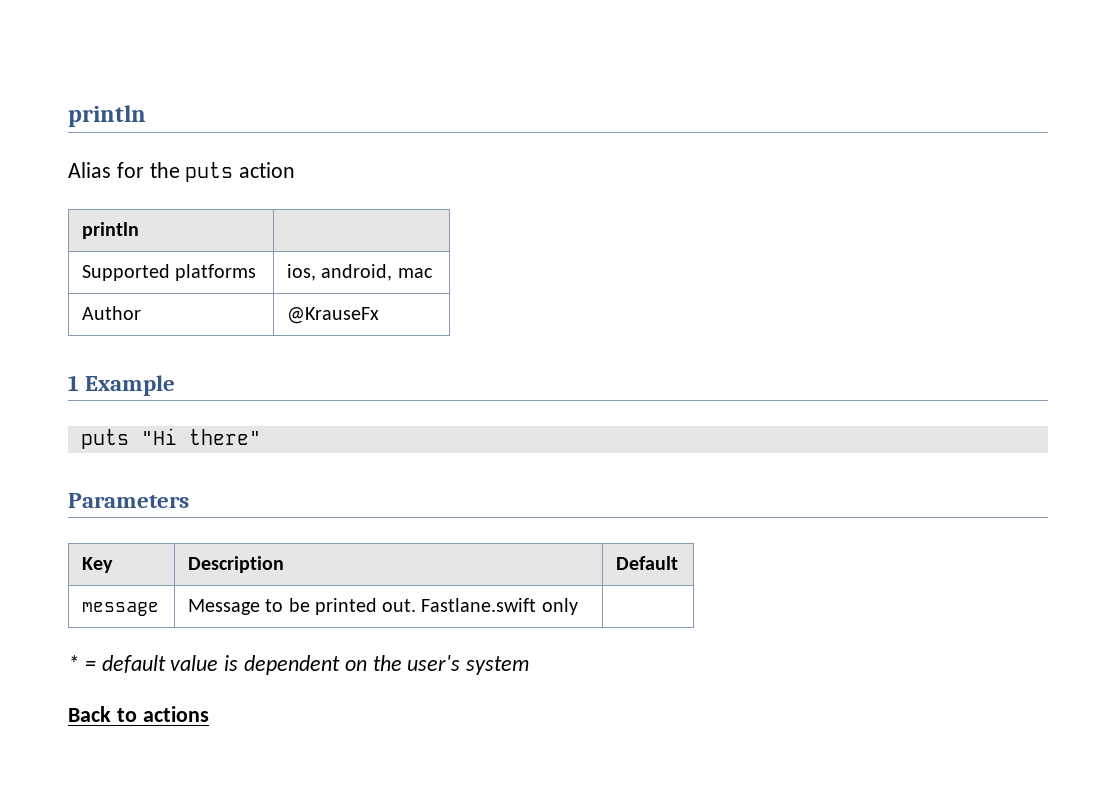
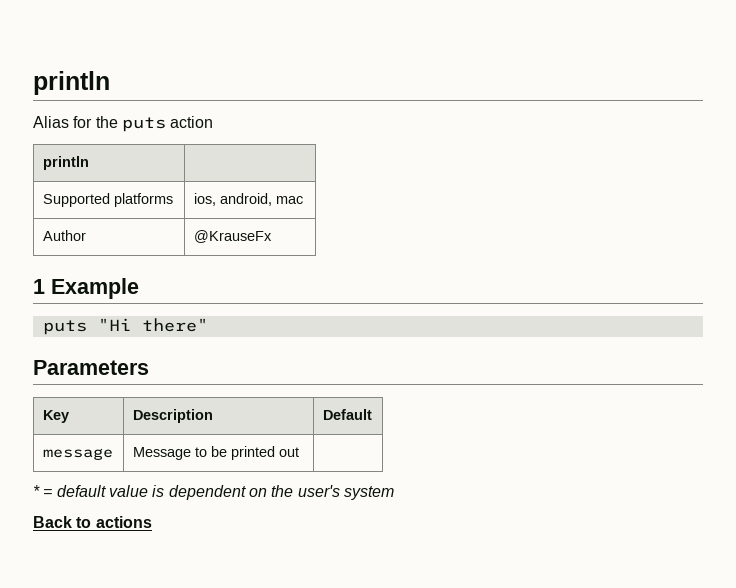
[382,598,578,615] out. Fastlane.swift only -> [278,447,299,457] out

